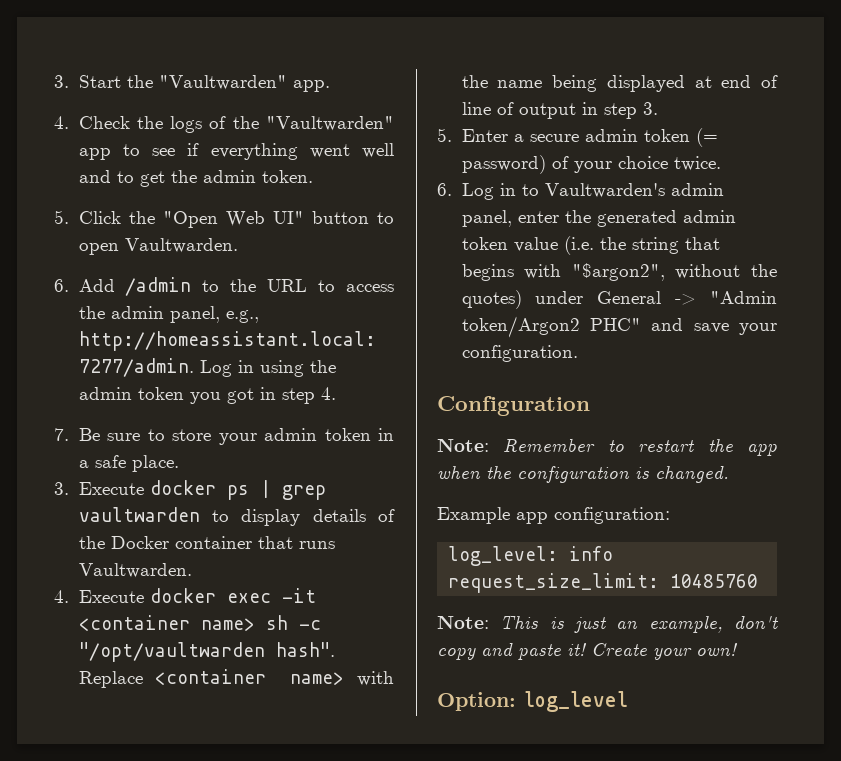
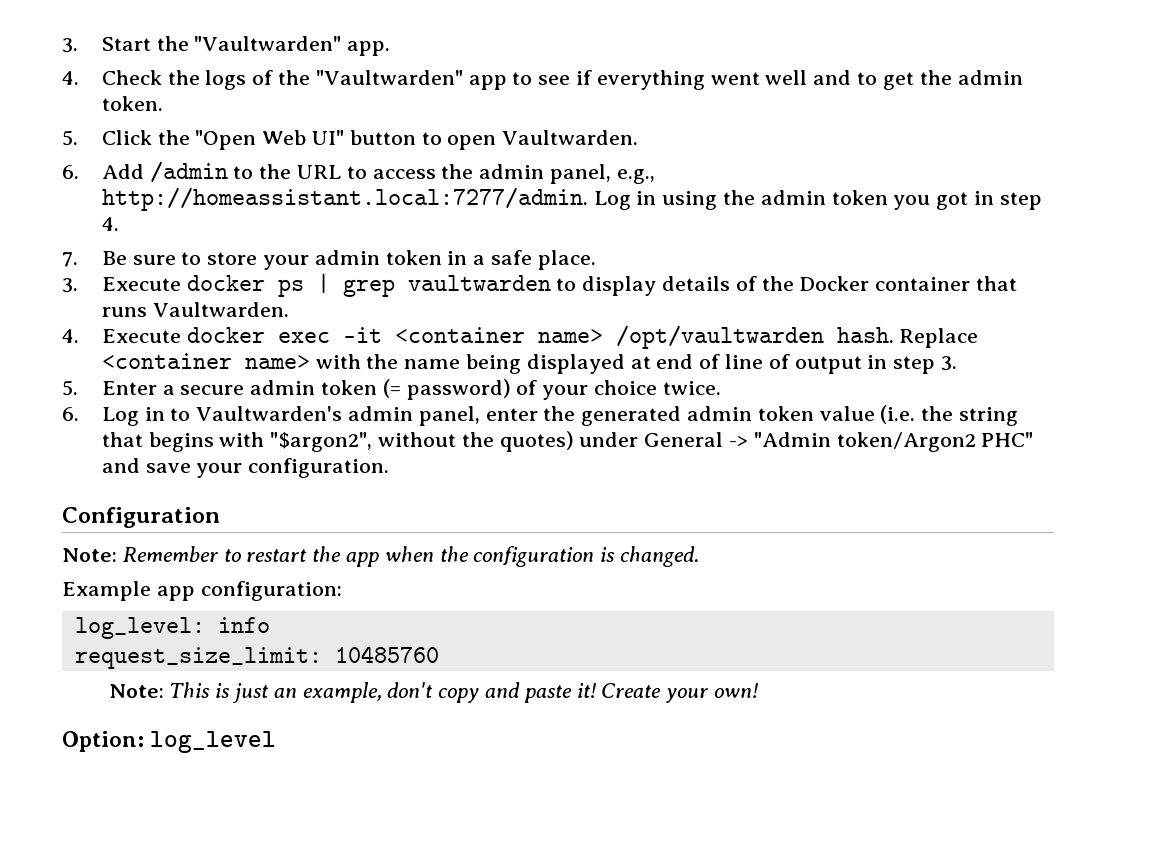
[265,615,321,630] [78,642,335,662] sh -c "/opt/vaultwarden hash". -> [615,325,894,349] /opt/vaultwarden hash.

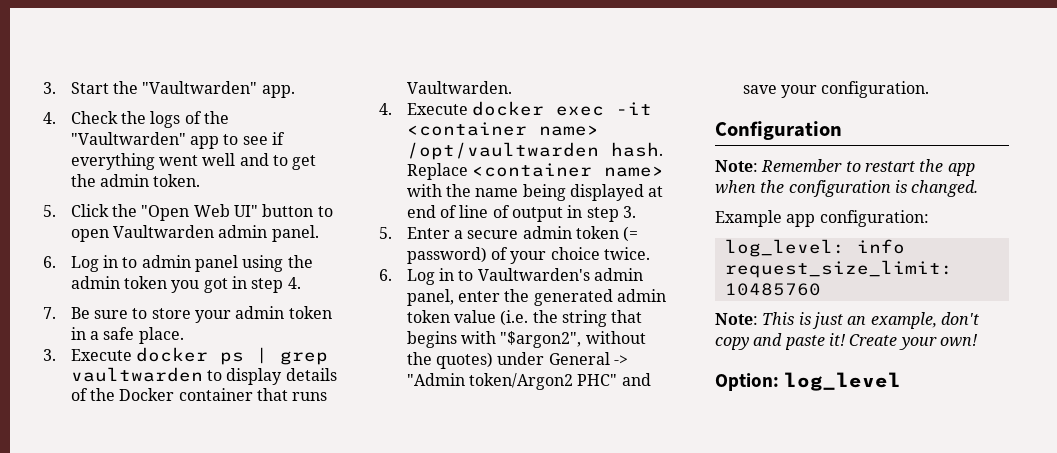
[502,130,639,145] [62,161,655,184] [101,187,657,211] Vaultwarden. // 6. Add /admin to the URL to access the admin panel, e.g., http://homeassistant.local:7277/admin. Log in -> [112,225,319,242] [43,255,238,272] Vaultwarden admin panel. // 6. Log in to admin panel

